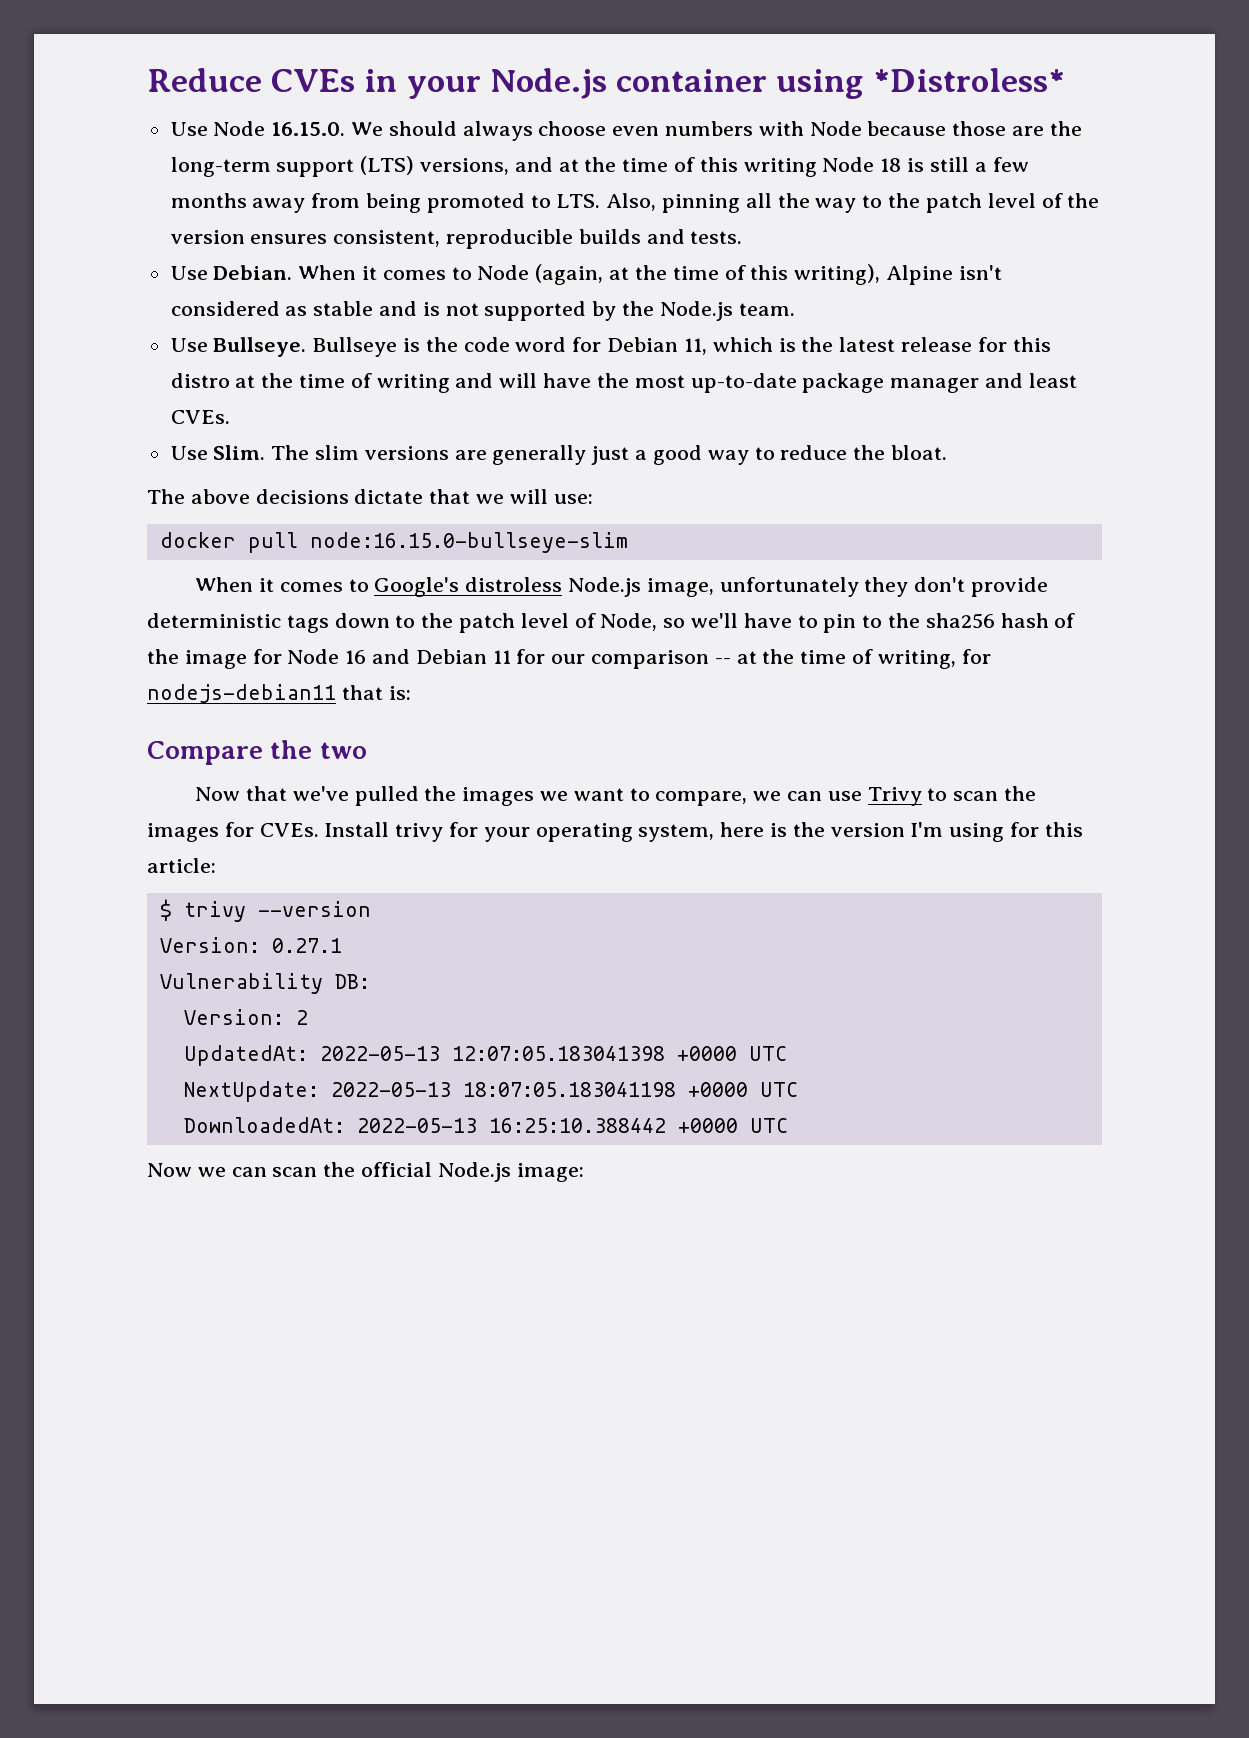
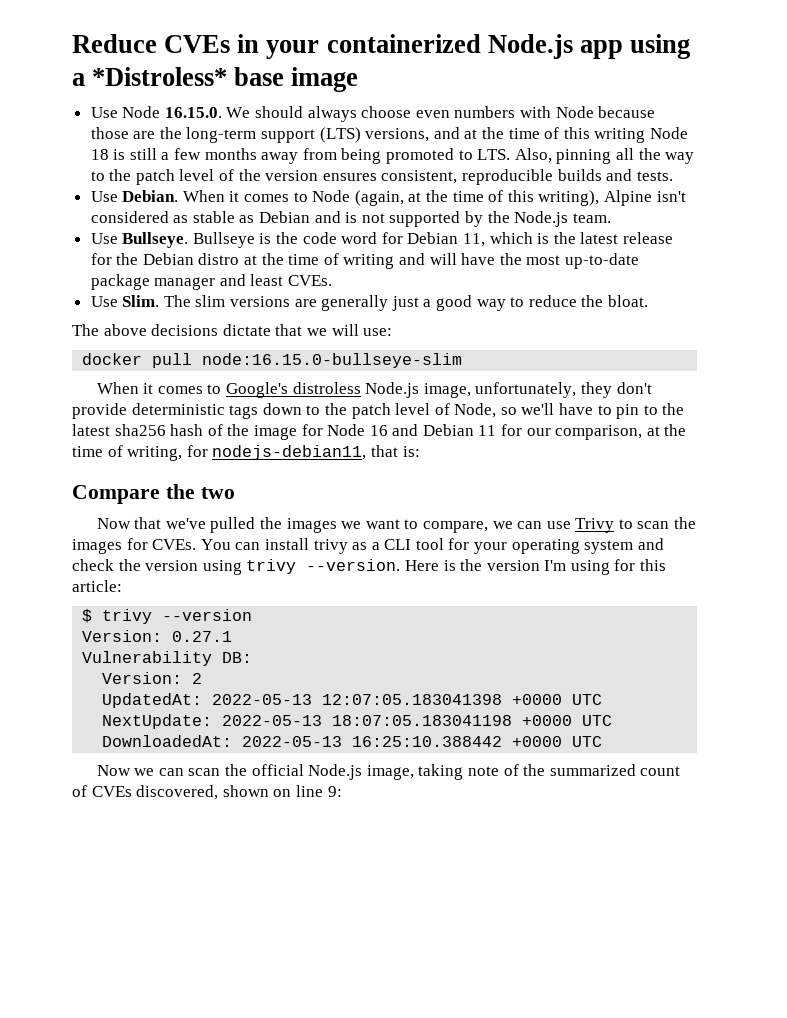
[489,68,865,99] Node.js container using -> [326,34,691,59] [72,73,85,86] containerized Node.js app using a
(1066, 80) none -> [234,67,359,92] base image
(374, 308) none -> [239,211,311,223] as Debian
[1012,337,1051,352] this -> [116,253,194,265] the Debian
[719,577,859,597] unfortunately -> [475,382,577,398] unfortunately,
(921, 620) none -> [72,424,110,436] latest
[591,650,731,669] comparison -- -> [555,425,643,440] comparison,
[147,684,336,703] nodejs-debian11 -> [212,445,367,460] nodejs-debian11,
[324,822,765,842] Install trivy for your operating system, here -> [200,538,664,554] [72,559,439,575] You can install trivy as a CLI tool for your operating system and check the version using trivy --version. Here
[516,1163,584,1182] image: -> [366,764,681,780] [72,785,342,800] image, taking note of the summarized count of CVEs discovered, shown on line 9:

